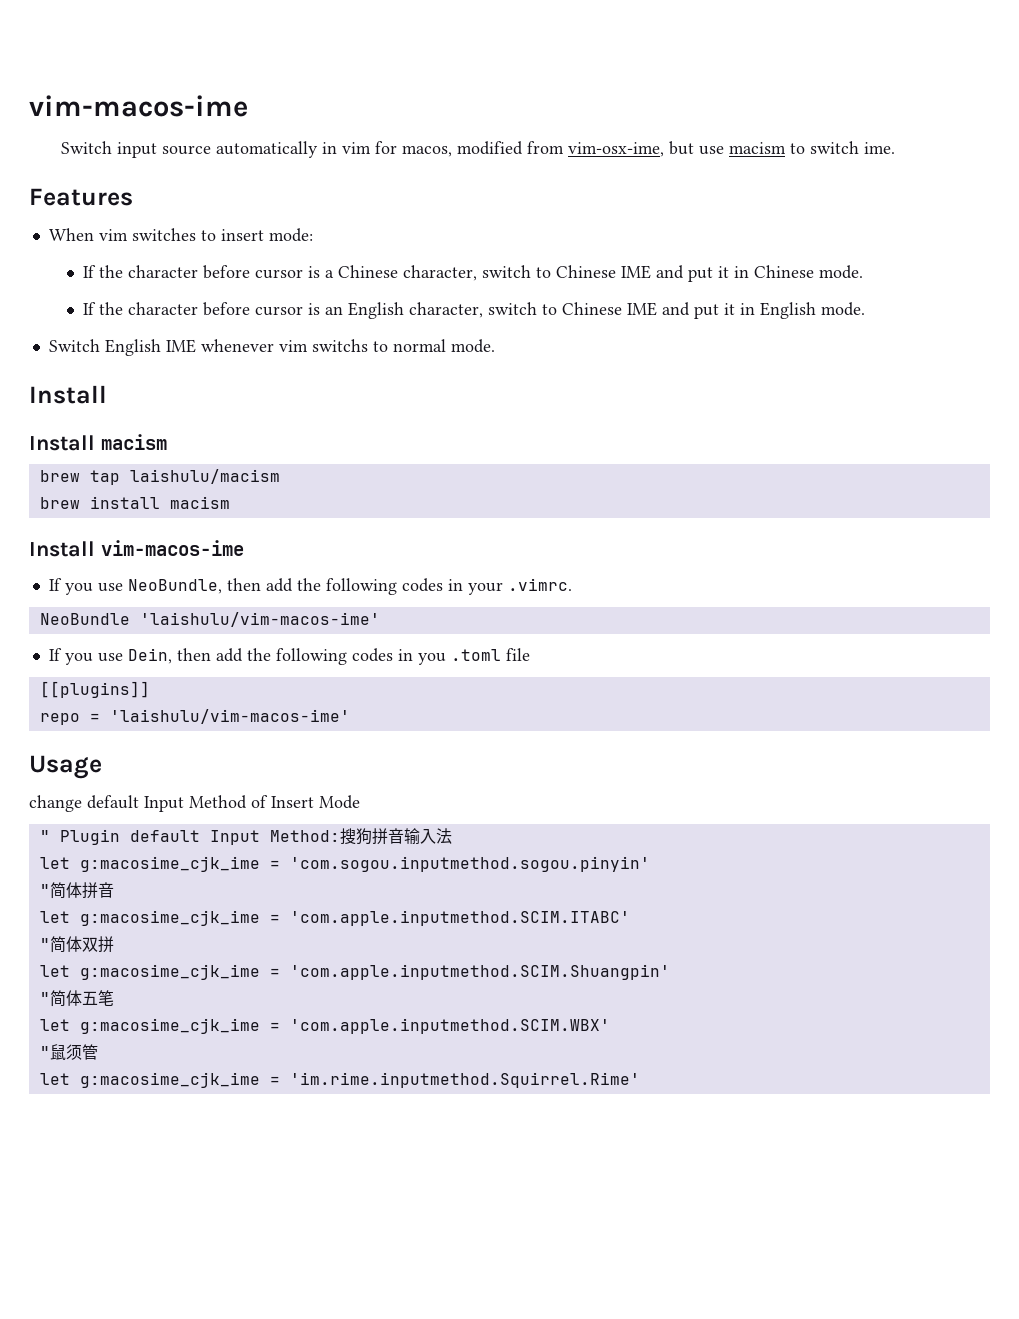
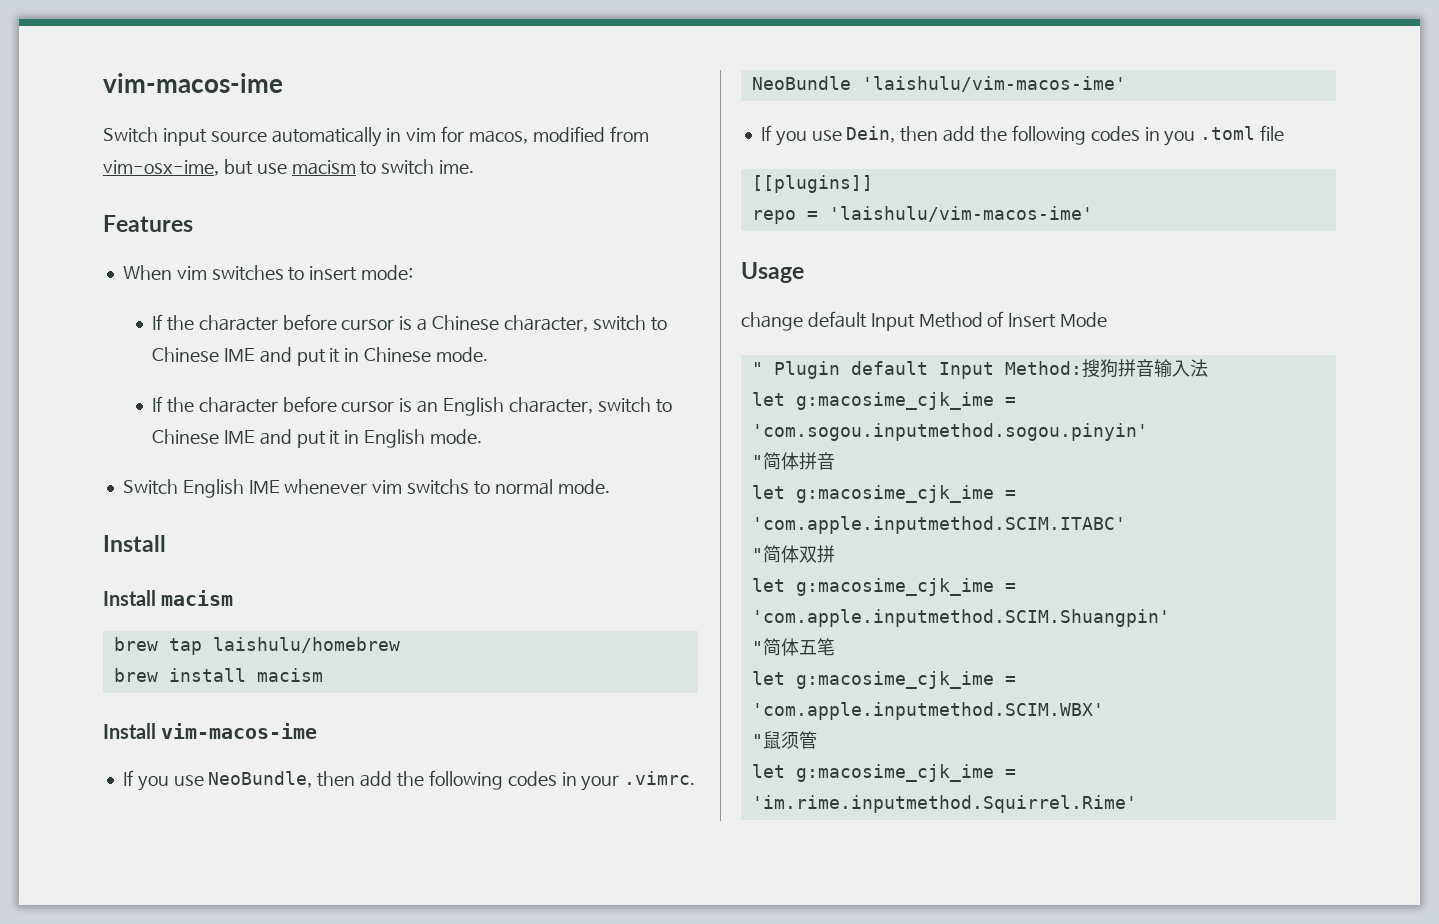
[129,469,280,484] laishulu/macism -> [212,637,400,653] laishulu/homebrew

